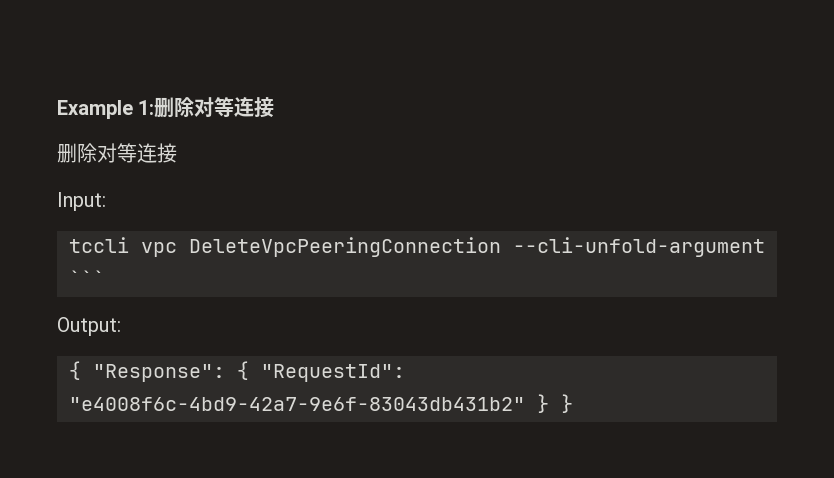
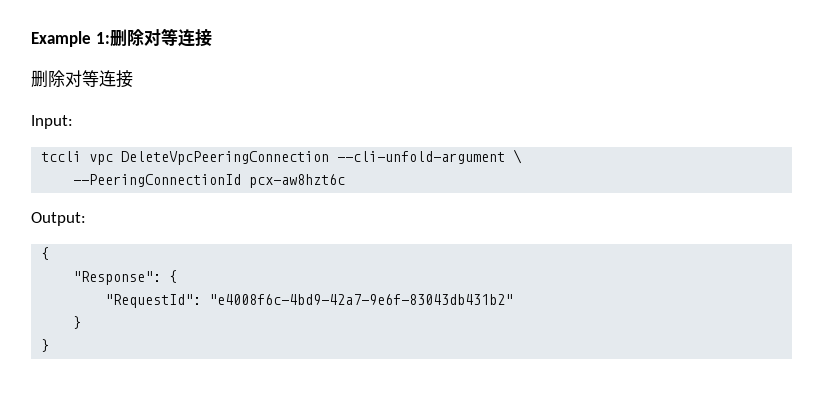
[69,270,105,286] ``` -> [513,149,523,164] [73,174,346,188] \ // --PeeringConnectionId pcx-aw8hzt6c
(81, 370) none -> (50, 253) //
(249, 370) none -> (178, 276) //
[537,394,549,413] } -> [73,316,82,329] // } //

